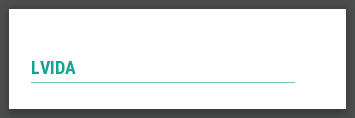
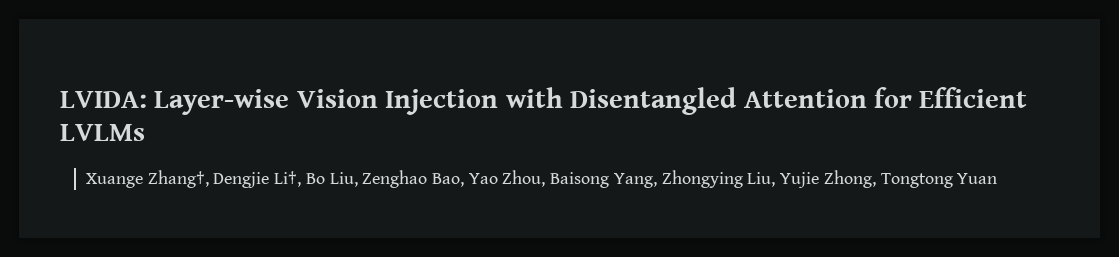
[31,61,76,74] LVIDA -> [60,87,1028,115] [60,124,145,141] [85,170,998,188] LVIDA: Layer-wise Vision Injection with Disentangled Attention for Efficient LVLMs // Xuange Zhang†, Dengjie Li†, Bo Liu, Zenghao Bao, Yao Zhou, Baisong Yang, Zhongying Liu, Yujie Zhong, Tongtong Yuan

